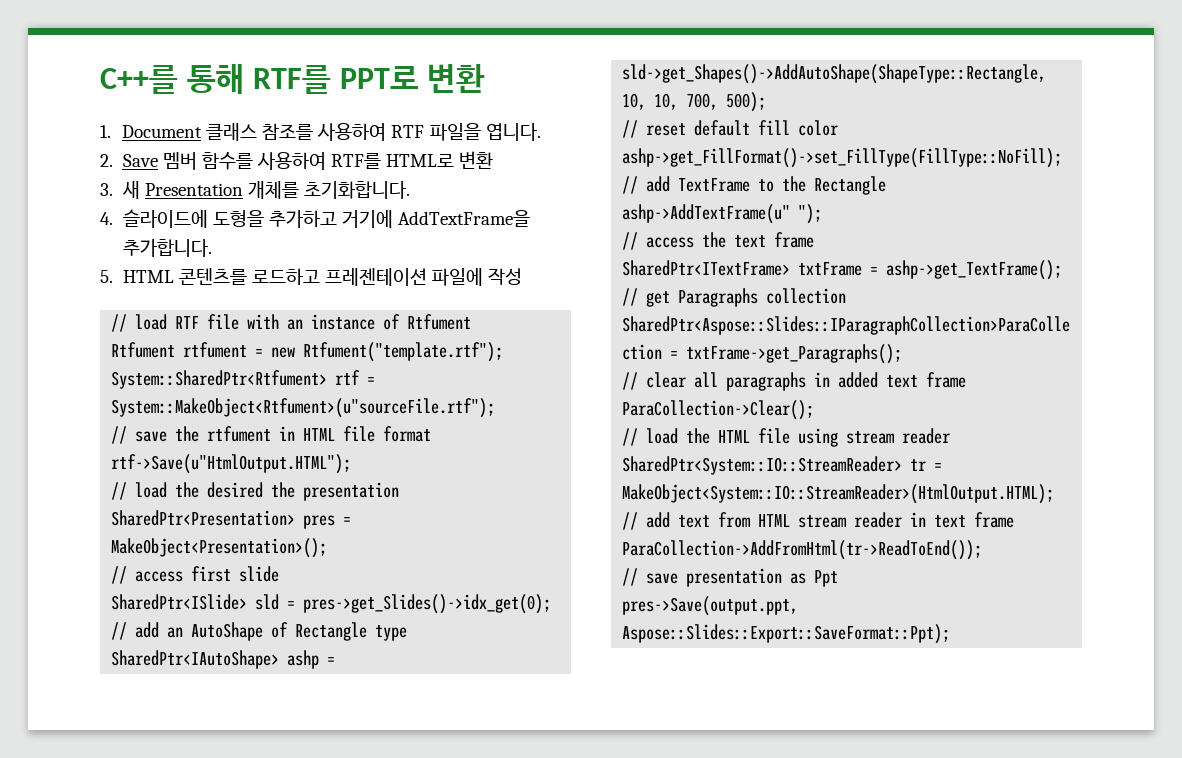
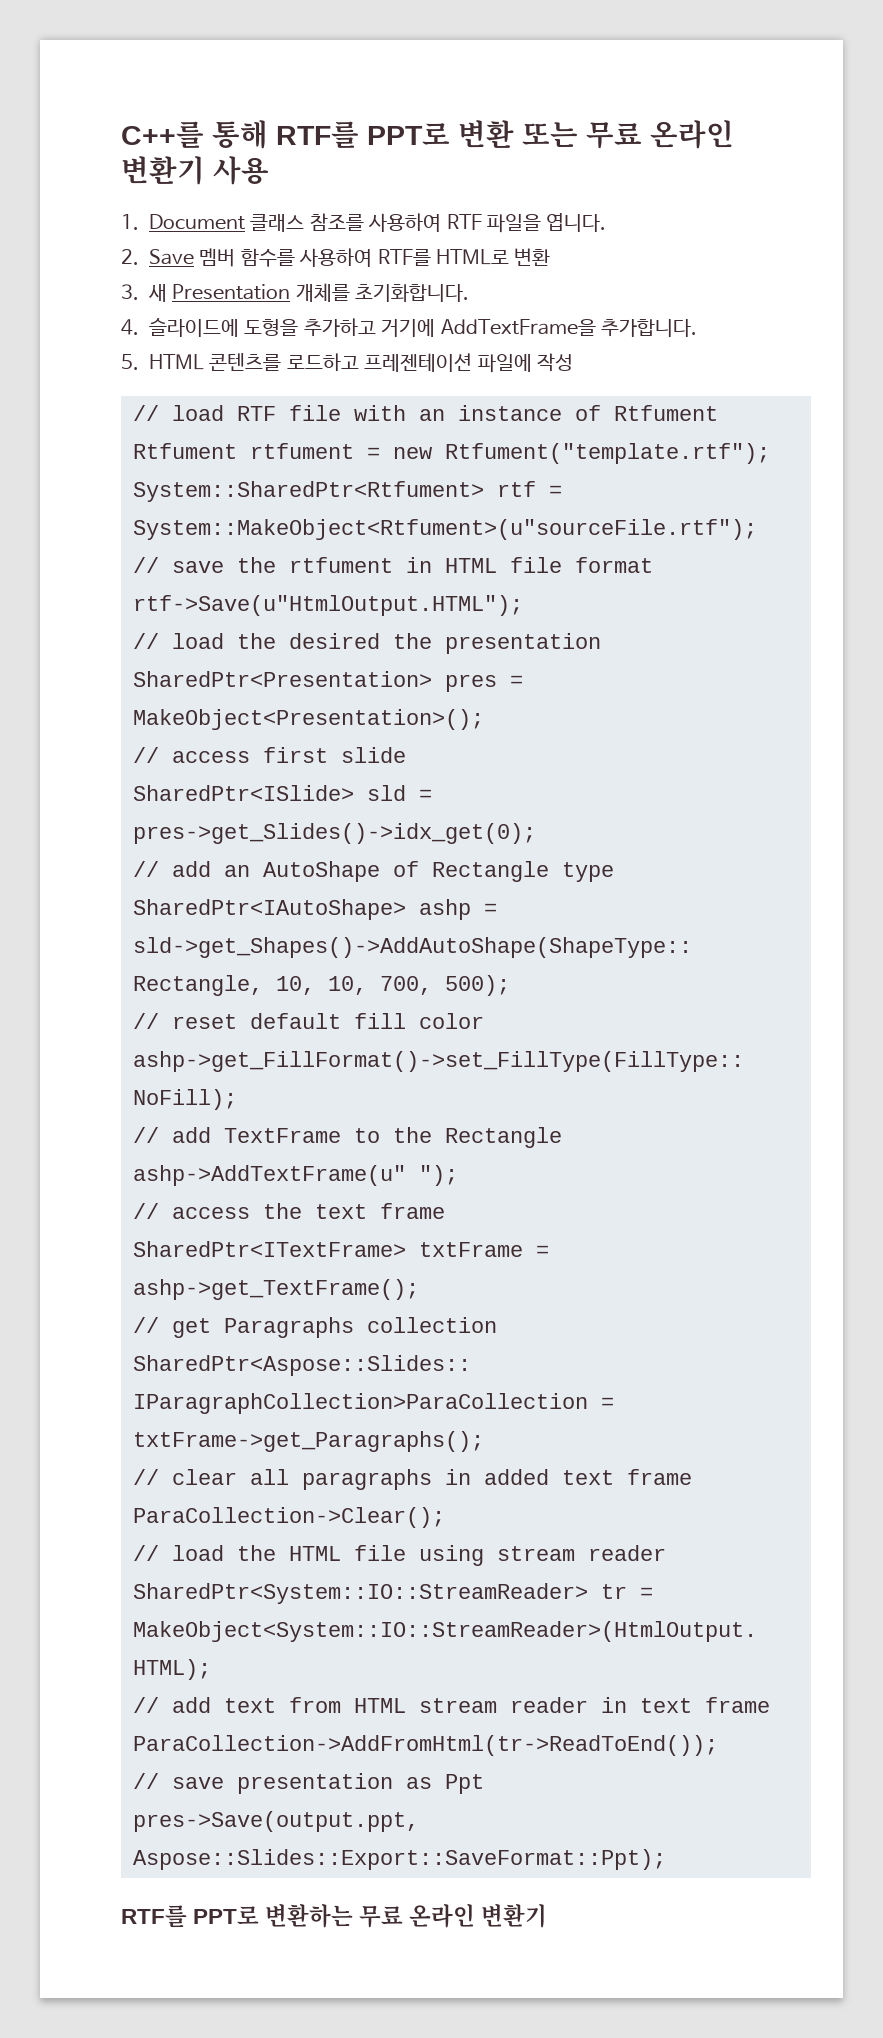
(486, 78) none -> [522,120,734,149] [121,156,269,185] 또는 무료 온라인 변환기 사용
(951, 634) none -> [121,1904,548,1928] // RTF를 PPT로 변환하는 무료 온라인 변환기

